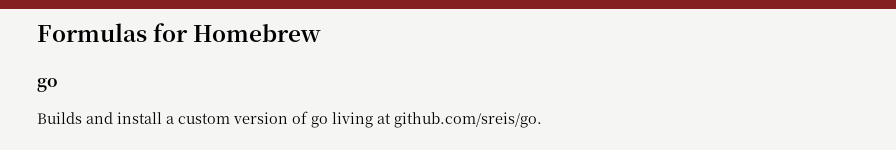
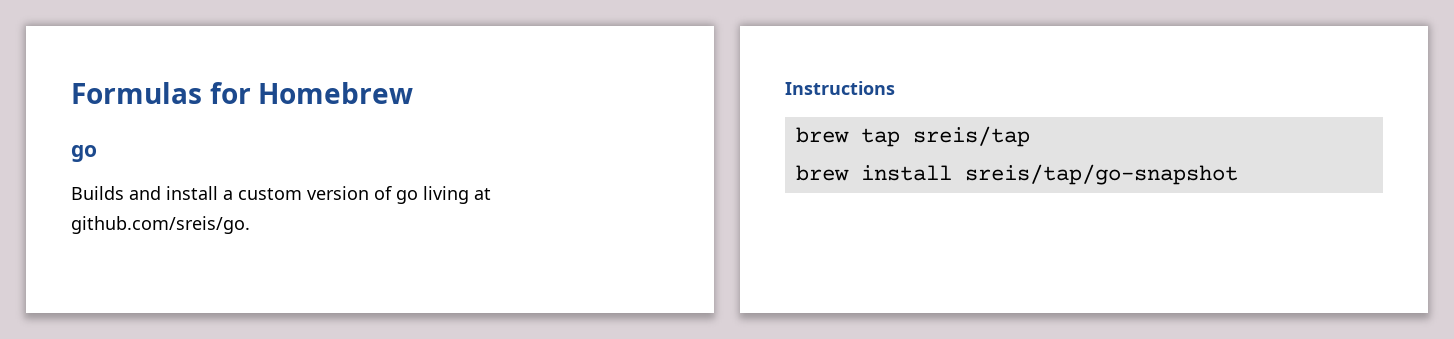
(542, 120) none -> [785,81,895,95] [795,126,1030,147] [795,164,1238,185] // Instructions // brew tap sreis/tap // brew install sreis/tap/go-snapshot

